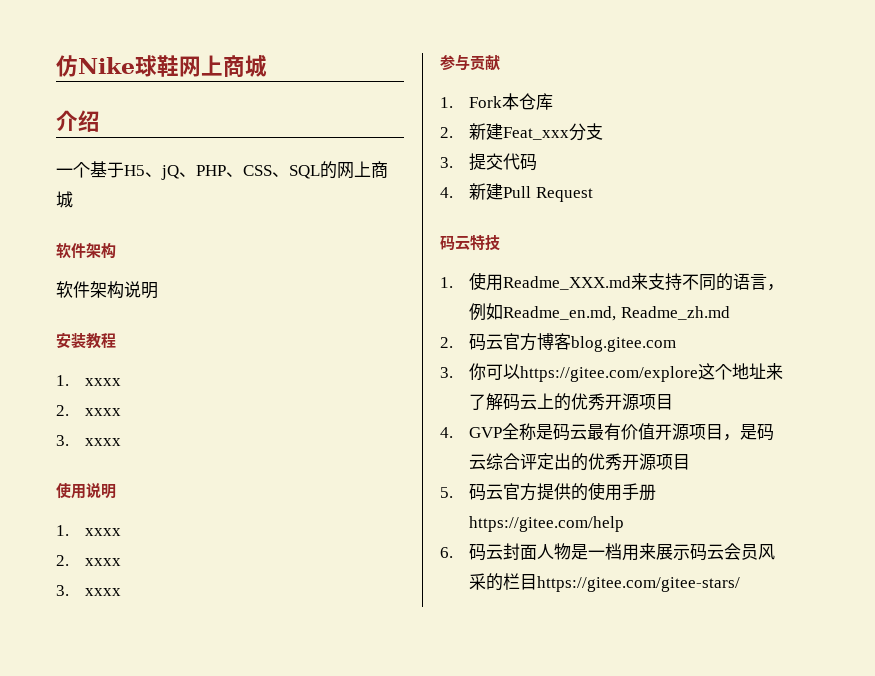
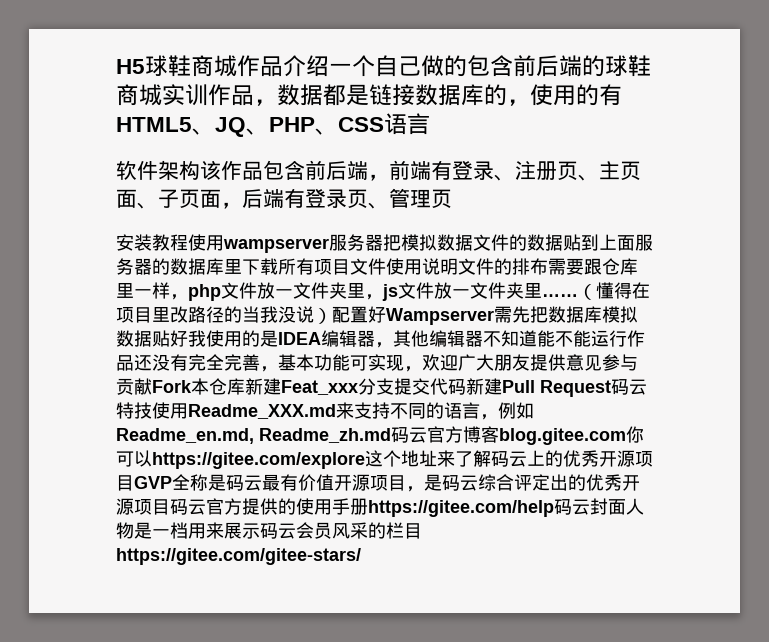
[56,54,267,77] 仿Nike球鞋网上商城 // -> [116,55,283,77] H5球鞋商城作品
[56,161,388,180] [56,191,73,208] [56,242,116,259] [56,281,158,299] [56,332,116,349] [56,375,122,386] [56,405,122,416] [56,435,122,446] [56,482,116,499] [56,525,122,536] [56,555,122,566] [56,585,122,596] // 一个基于H5、jQ、PHP、CSS、SQL的网上商城 // 软件架构 // 软件架构说明 // 安装教程 // 1. xxxx // 2. xxxx // 3. xxxx // 使用说明 // 1. xxxx // 2. xxxx // 3. xxxx // -> [329,55,651,77] [116,84,622,106] [116,113,430,137] [116,160,641,181] [116,188,452,209] [116,234,653,253] [116,258,638,275] [116,282,650,301] [116,306,638,325] [116,330,645,348] [116,354,602,372] 一个自己做的包含前后端的球鞋商城实训作品，数据都是链接数据库的，使用的有HTML5、JQ、PHP、CSS语言 // 软件架构该作品包含前后端，前端有登录、注册页、主页面、子页面，后端有登录页、管理页 // 安装教程使用wampserver服务器把模拟数据文件的数据贴到上面服务器的数据库里下载所有项目文件使用说明文件的排布需要跟仓库里一样，php文件放一文件夹里，js文件放一文件夹里……（懂得在项目里改路径的当我没说）配置好Wampserver需先把数据库模拟数据贴好我使用的是IDEA编辑器，其他编辑器不知道能不能运行作品还没有完全完善，基本功能可实现，欢迎广大朋友提供意见
[440,97,453,108] // 1. -> (152, 386) none
[440,127,453,138] // 2. -> (245, 386) none
[440,157,453,168] // 3. -> (394, 386) none
[440,187,453,198] // 4. -> (466, 387) none
(593, 194) // -> (611, 388) none
[440,277,453,288] // 1. -> (152, 410) none
[440,337,453,348] // 2. -> (391, 435) none
[440,367,453,378] // 3. -> (626, 436) none
[440,427,453,438] // 4. -> (134, 483) none
[440,487,453,498] // 5. -> (170, 507) none
[440,547,453,558] // 6. -> (554, 508) none

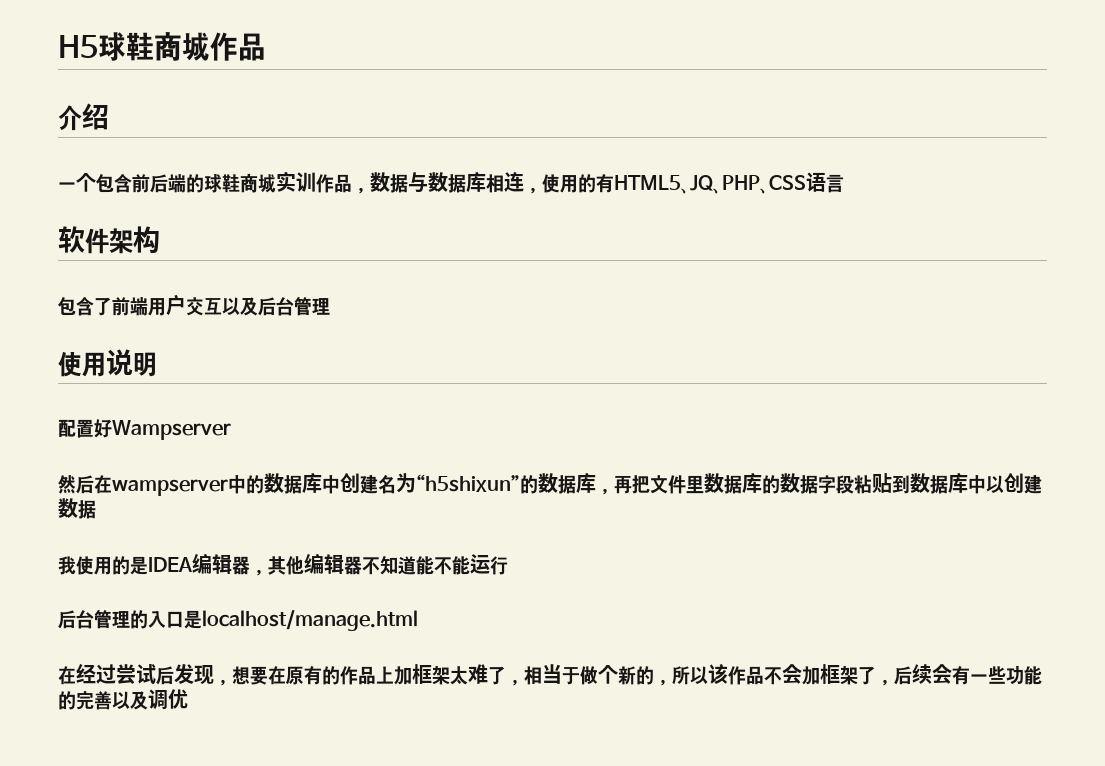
(283, 66) none -> (266, 47) //
[329,55,467,77] 一个自己做的 -> [58,173,96,192] // 一个
[323,84,507,106] 都是链接数据库的 -> [408,172,524,193] 与数据库相连
[200,160,641,181] [116,188,452,209] [116,234,653,253] [116,258,638,275] [116,282,650,301] [116,306,638,325] [116,330,188,347] 该作品包含前后端，前端有登录、注册页、主页面、子页面，后端有登录页、管理页 // 安装教程使用wampserver服务器把模拟数据文件的数据贴到上面服务器的数据库里下载所有项目文件使用说明文件的排布需要跟仓库里一样，php文件放一文件夹里，js文件放一文件夹里……（懂得在项目里改路径的当我没说）配置好Wampserver需先把数据库模拟数据贴好 -> [58,294,330,316] [58,349,157,377] [58,419,231,440] [58,473,1042,496] [58,498,96,519] // 包含了前端用户交互以及后台管理 // 使用说明 // 配置好Wampserver // 然后在wampserver中的数据库中创建名为“h5shixun”的数据库，再把文件里数据库的数据字段粘贴到数据库中以创建数据 //
[627,330,645,347] [116,354,638,372] [116,378,647,397] [116,402,534,420] [116,426,644,445] [116,450,653,469] [116,474,640,492] [116,498,644,517] [116,522,422,539] [116,548,361,565] 作品还没有完全完善，基本功能可实现，欢迎广大朋友提供意见参与贡献Fork本仓库新建Feat_xxx分支提交代码新建Pull Request码云特技使用Readme_XXX.md来支持不同的语言，例如Readme_en.md, Readme_zh.md码云官方博客blog.gitee.com你可以https://gitee.com/explore这个地址来了解码云上的优秀开源项目GVP全称是码云最有价值开源项目，是码云综合评定出的优秀开源项目码云官方提供的使用手册https://gitee.com/help码云封面人物是一档用来展示码云会员风采的栏目https://gitee.com/gitee-stars/ -> [58,609,418,631] [58,664,1042,686] [58,689,188,710] // 后台管理的入口是localhost/manage.html // 在经过尝试后发现，想要在原有的作品上加框架太难了，相当于做个新的，所以该作品不会加框架了，后续会有一些功能的完善以及调优

